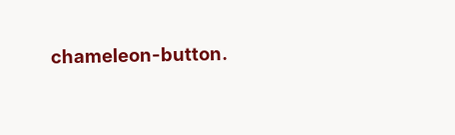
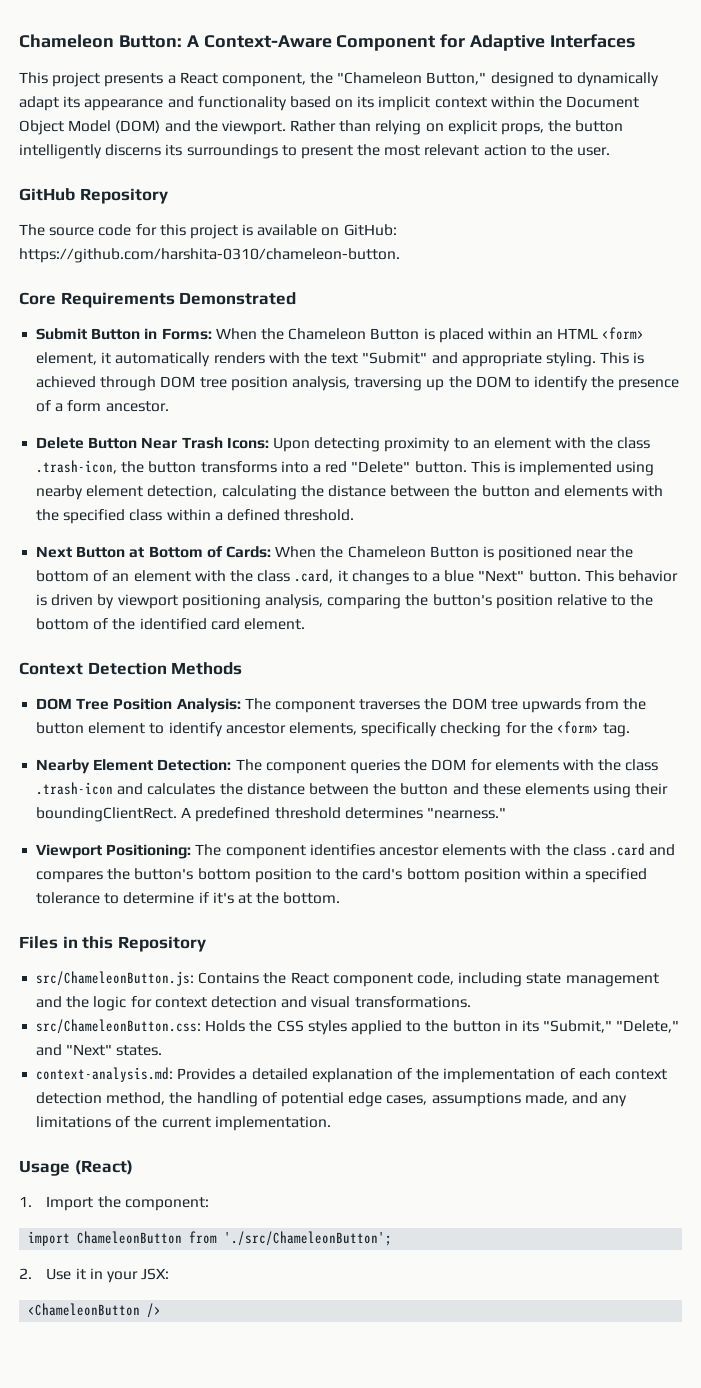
[50,45,228,64] chameleon-button. -> [19,34,636,51] [19,72,660,87] [19,96,640,111] [19,120,624,135] [19,144,611,159] [19,188,168,204] [19,224,397,239] [19,248,400,263] [19,292,297,308] [36,327,645,343] [36,352,645,367] [36,376,680,391] [36,400,169,412] [36,437,651,452] [36,460,655,476] [36,485,664,500] [36,509,355,524] [36,546,634,561] [36,569,679,585] [36,594,654,609] [36,618,305,630] [19,662,243,675] [36,698,647,713] [36,721,631,737] [36,759,659,774] [36,782,669,798] [36,807,506,822] [36,843,676,859] [36,868,648,883] [36,892,341,904] [19,936,206,952] [36,971,659,987] [36,996,471,1011] [36,1019,680,1035] [36,1044,163,1056] [36,1067,667,1083] [36,1092,628,1107] [36,1116,331,1131] [19,1160,133,1176] [19,1196,209,1211] [28,1231,393,1246] [19,1268,170,1283] [28,1303,162,1318] Chameleon Button: A Context-Aware Component for Adaptive Interfaces // This project presents a React component, the "Chameleon Button," designed to dynamically adapt its appearance and functionality based on its implicit context within the Document Object Model (DOM) and the viewport. Rather than relying on explicit props, the button intelligently discerns its surroundings to present the most relevant action to the user. // GitHub Repository // The source code for this project is available on GitHub: https://github.com/harshita-0310/chameleon-button. // Core Requirements Demonstrated // Submit Button in Forms: When the Chameleon Button is placed within an HTML <form> element, it automatically renders with the text "Submit" and appropriate styling. This is achieved through DOM tree position analysis, traversing up the DOM to identify the presence of a form ancestor. // Delete Button Near Trash Icons: Upon detecting proximity to an element with the class .trash-icon, the button transforms into a red "Delete" button. This is implemented using nearby element detection, calculating the distance between the button and elements with the specified class within a defined threshold. // Next Button at Bottom of Cards: When the Chameleon Button is positioned near the bottom of an element with the class .card, it changes to a blue "Next" button. This behavior is driven by viewport positioning analysis, comparing the button's position relative to the bottom of the identified card element. // Context Detection Methods // DOM Tree Position Analysis: The component traverses the DOM tree upwards from the button element to identify ancestor elements, specifically checking for the <form> tag. // Nearby Element Detection: The component queries the DOM for elements with the class .trash-icon and calculates the distance between the button and these elements using their boundingClientRect. A predefined threshold determines "nearness." // Viewport Positioning: The component identifies ancestor elements with the class .card and compares the button's bottom position to the card's bottom position within a specified tolerance to determine if it's at the bottom. // Files in this Repository // src/ChameleonButton.js: Contains the React component code, including state management and the logic for context detection and visual transformations. // src/ChameleonButton.css: Holds the CSS styles applied to the button in its "Submit," "Delete," and "Next" states. // context-analysis.md: Provides a detailed explanation of the implementation of each context detection method, the handling of potential edge cases, assumptions made, and any limitations of the current implementation. // Usage (React) // 1. Import the component: // import ChameleonButton from './src/ChameleonButton'; // 2. Use it in your JSX: // <ChameleonButton />

